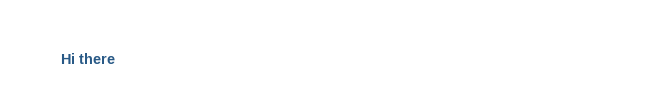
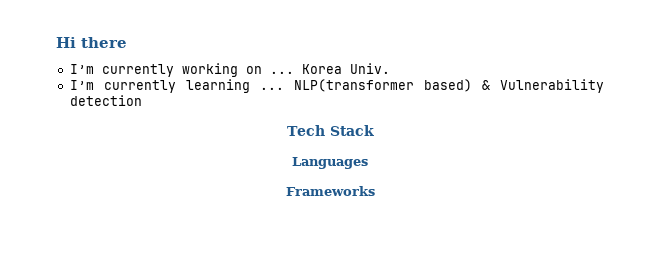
(115, 58) none -> [69,63,390,77] [69,79,604,93] [69,95,142,106] [286,125,374,136] [292,157,368,169] [285,186,375,196] // I’m currently working on ... Korea Univ. // I’m currently learning ... NLP(transformer based) & Vulnerability detection // Tech Stack // Languages // Frameworks

